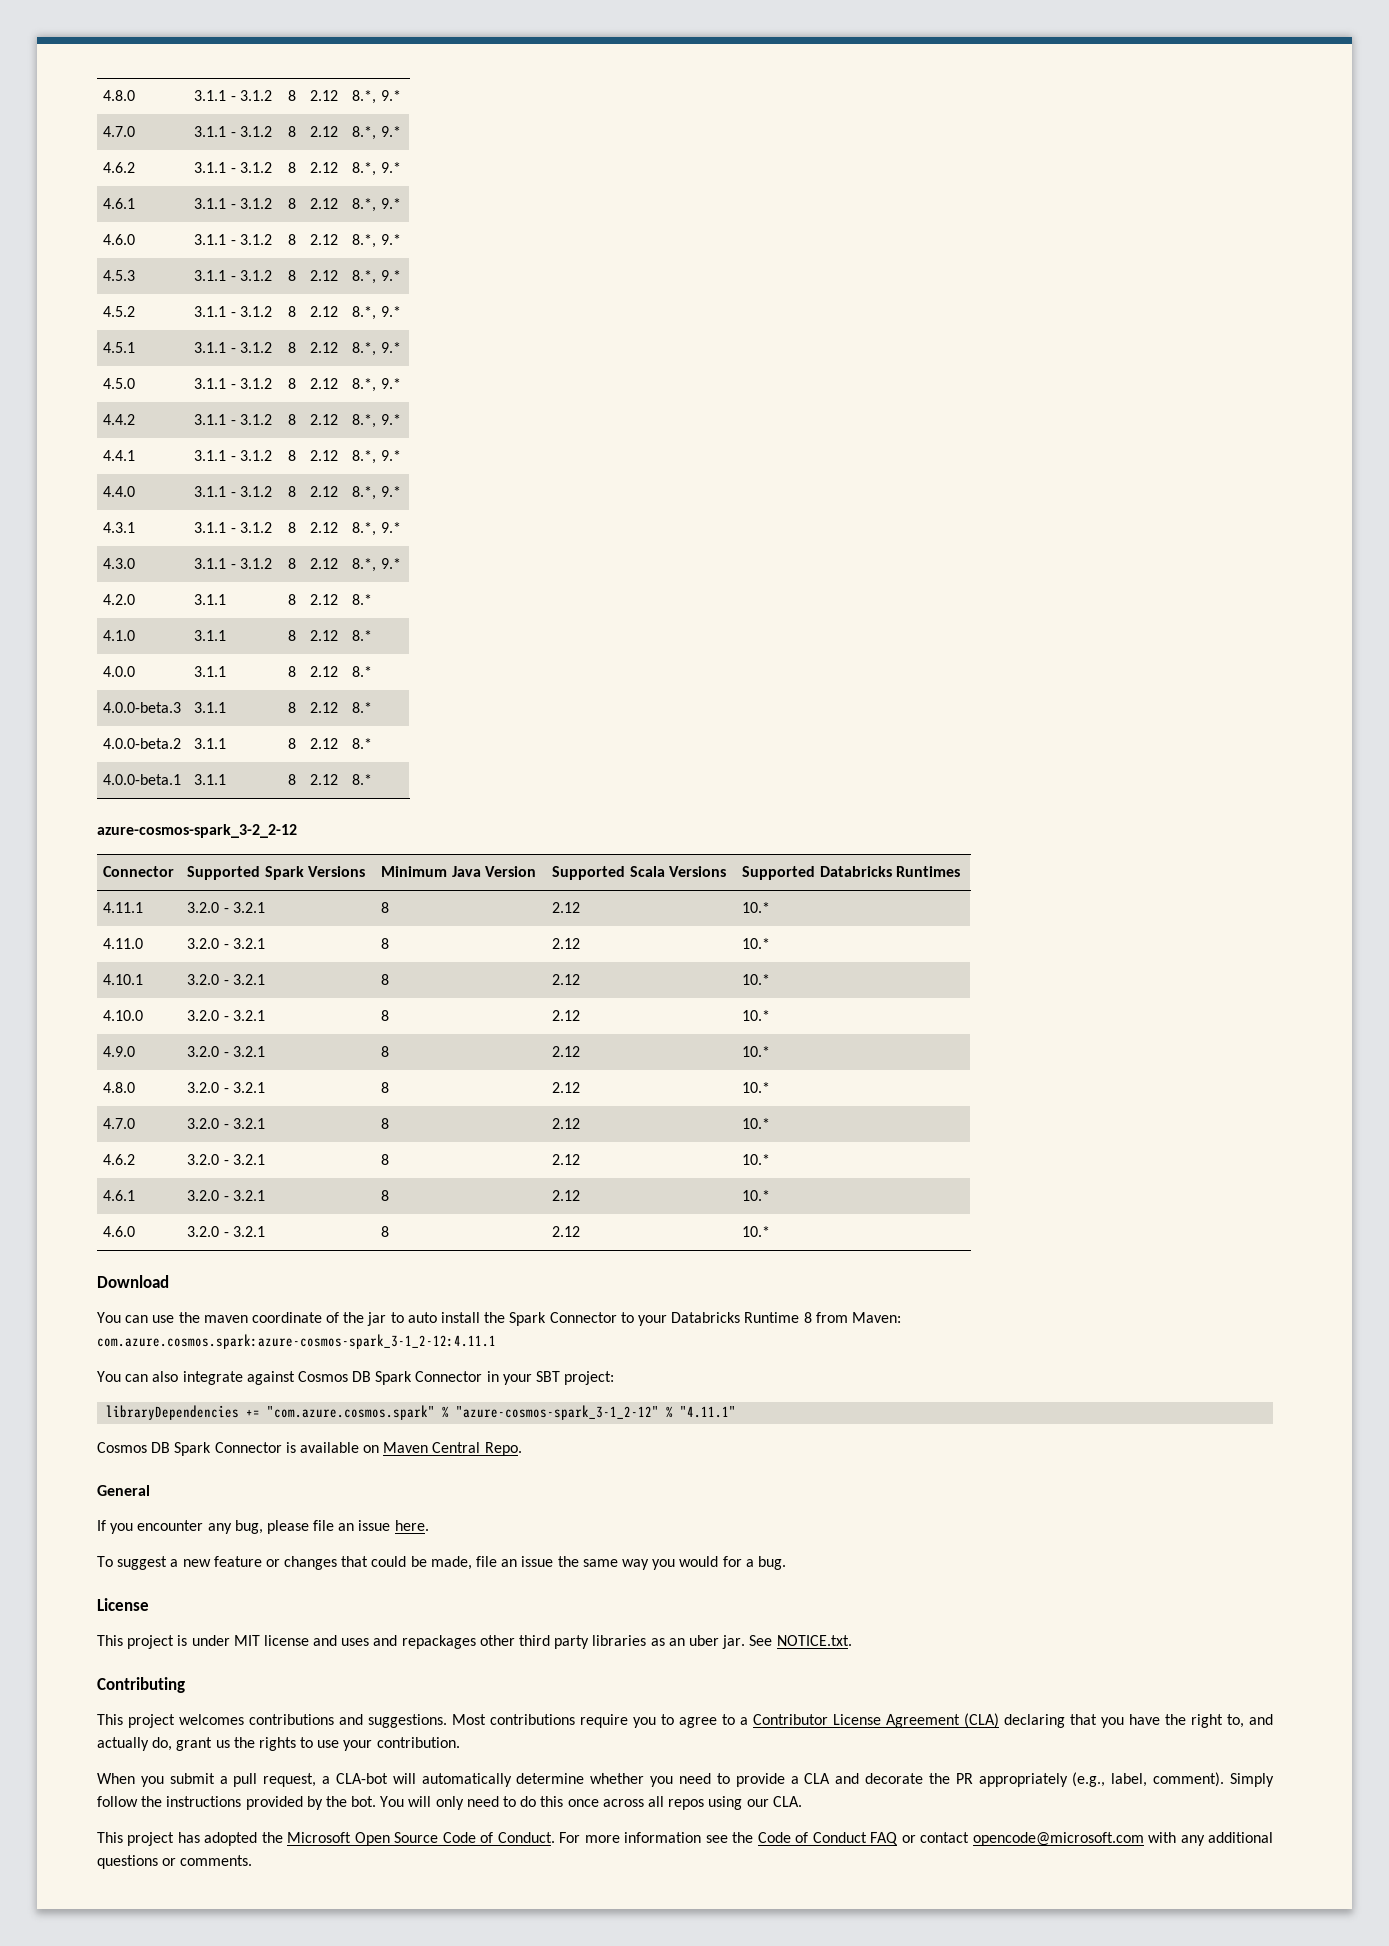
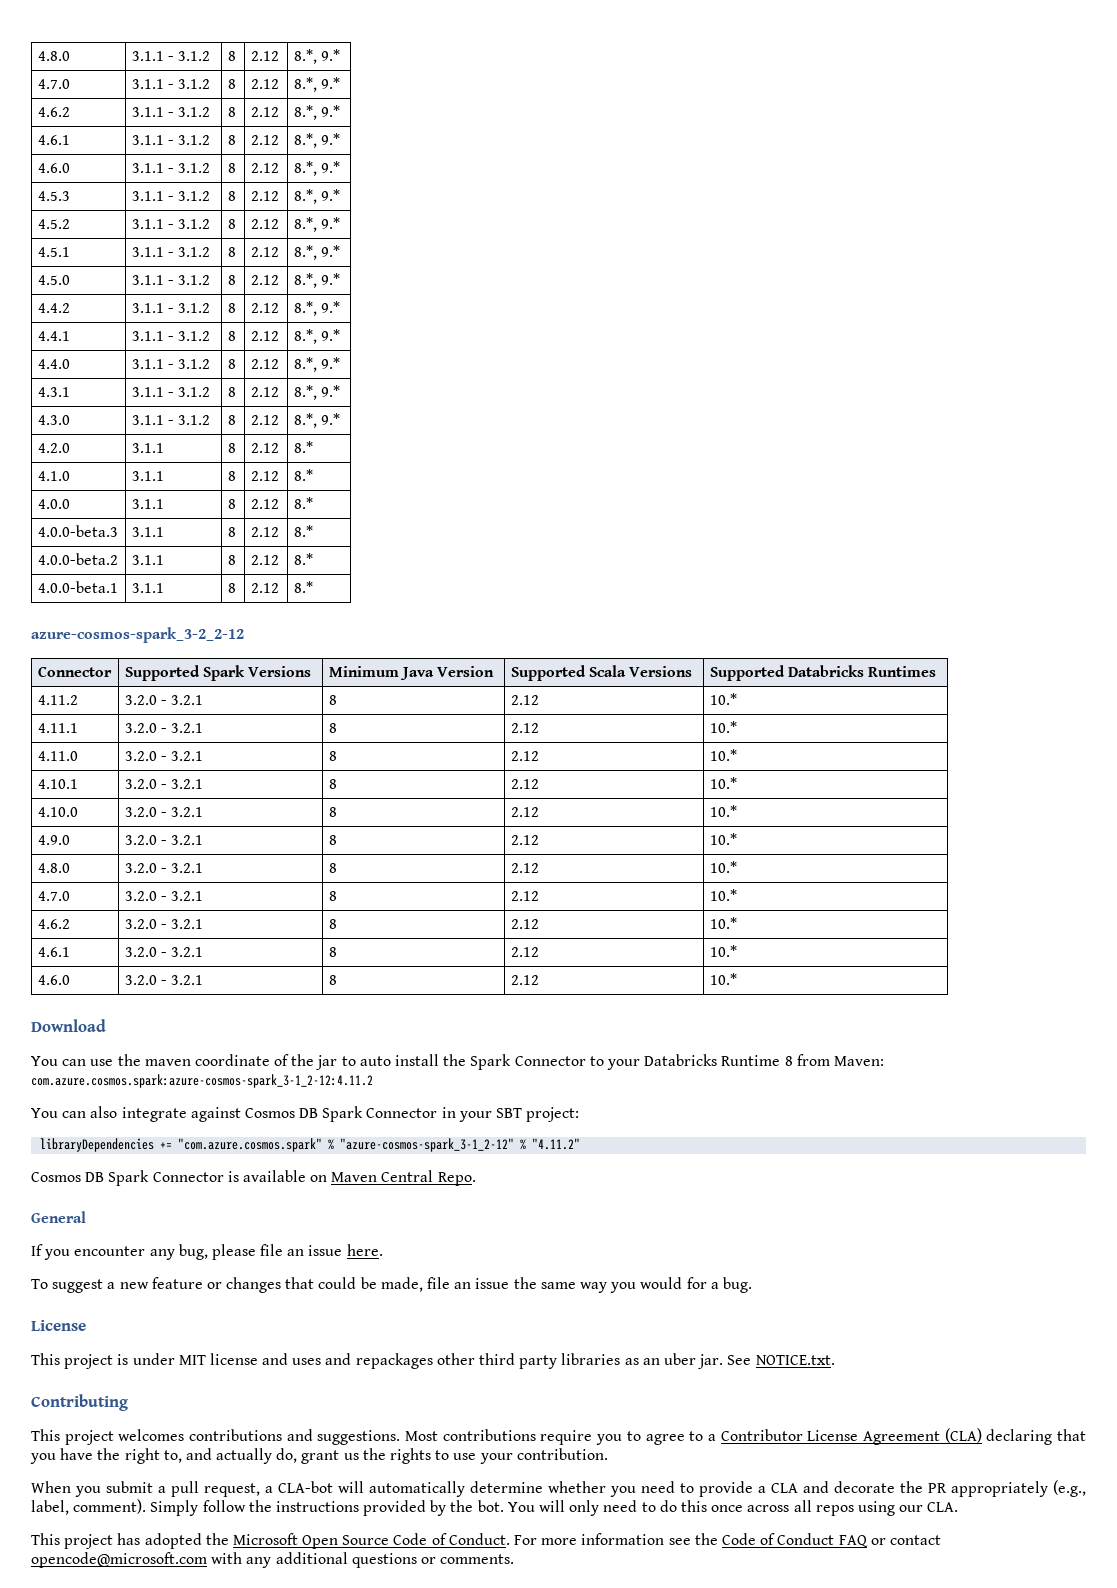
(960, 871) none -> [37,695,78,705] [124,695,204,705] [328,695,337,705] [510,695,539,705] [709,693,737,705] // 4.11.2 | 3.2.0 - 3.2.1 | 8 | 2.12 | 10.*
[97,1334,496,1349] com.azure.cosmos.spark:azure-cosmos-spark_3-1_2-12:4.11.1 -> [31,1074,373,1088] com.azure.cosmos.spark:azure-cosmos-spark_3-1_2-12:4.11.2
[680,1406,737,1418] "4.11.1" -> [532,1138,581,1150] "4.11.2"

